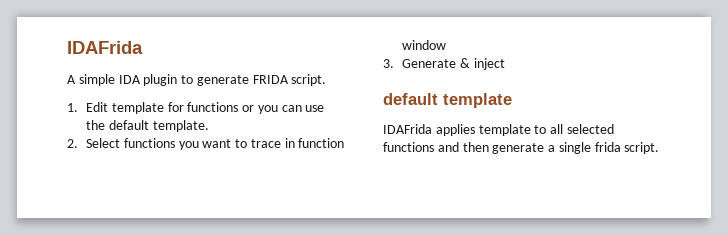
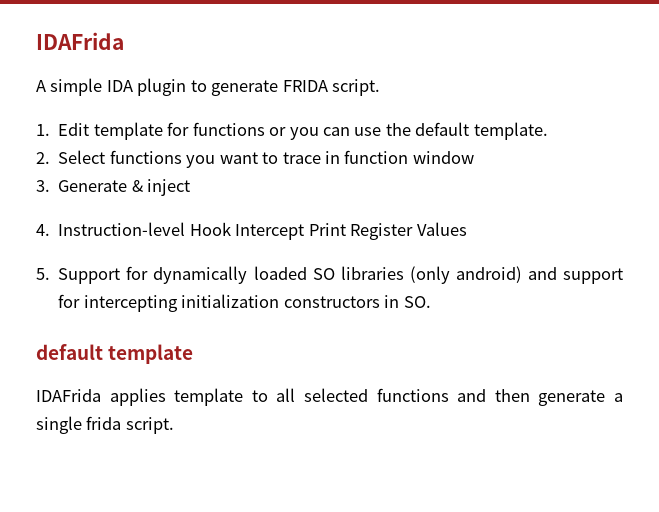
(505, 64) none -> [36,222,467,240] [36,266,623,284] [58,294,431,312] // 4. Instruction-level Hook Intercept Print Register Values // 5. Support for dynamically loaded SO libraries (only android) and support for intercepting initialization constructors in SO.

